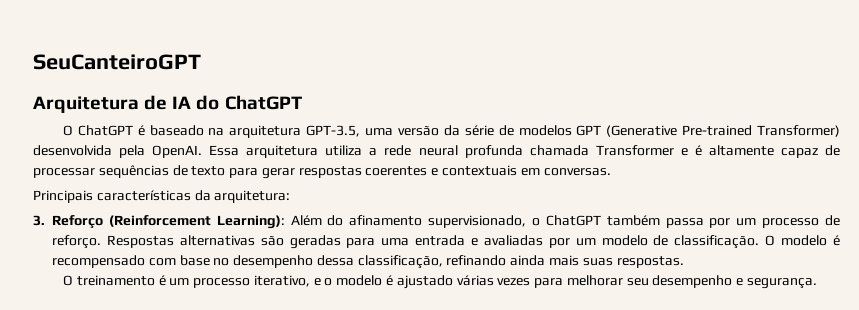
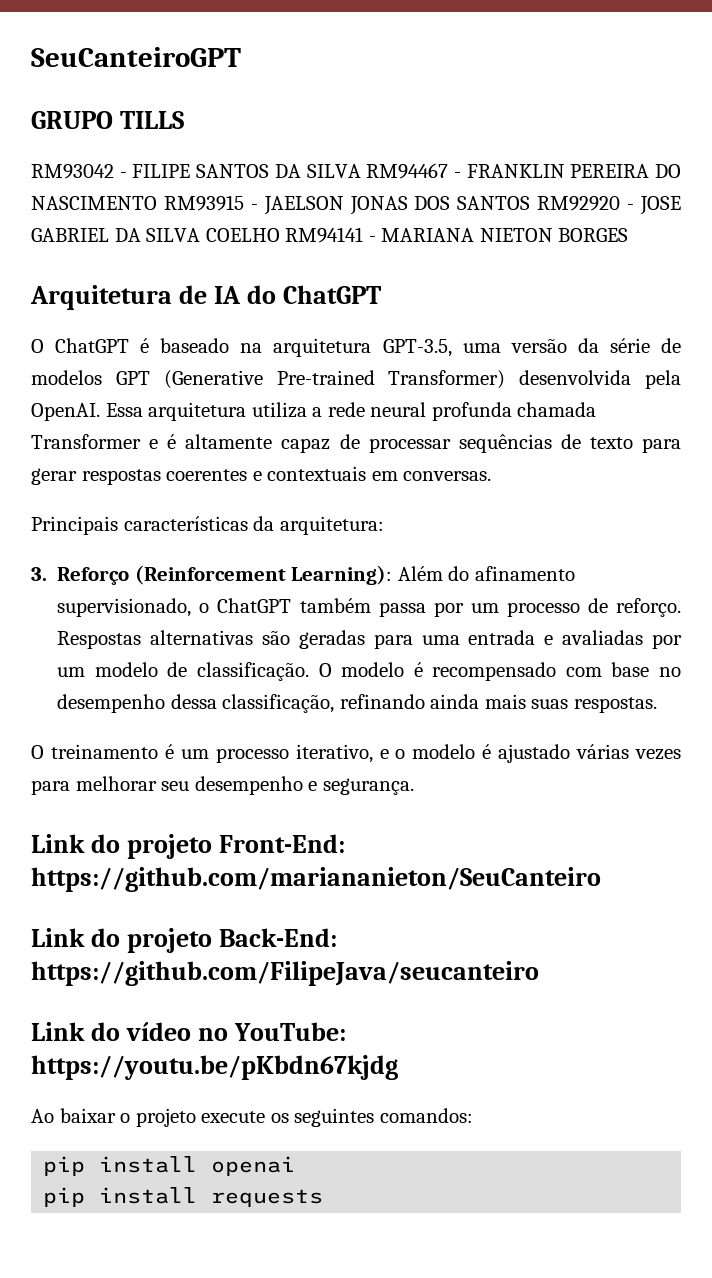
(201, 62) none -> [31,111,184,129] [31,163,681,179] [31,195,682,215] [31,227,629,243] // GRUPO TILLS // RM93042 - FILIPE SANTOS DA SILVA RM94467 - FRANKLIN PEREIRA DO NASCIMENTO RM93915 - JAELSON JONAS DOS SANTOS RM92920 - JOSE GABRIEL DA SILVA COELHO RM94141 - MARIANA NIETON BORGES
(818, 283) none -> [31,834,345,859] [31,867,601,892] [31,928,337,953] [31,961,539,986] [31,1022,346,1041] [31,1055,398,1080] [31,1108,473,1127] [43,1156,296,1176] [43,1187,324,1207] // Link do projeto Front-End: https://github.com/mariananieton/SeuCanteiro // Link do projeto Back-End: https://github.com/FilipeJava/seucanteiro // Link do vídeo no YouTube: https://youtu.be/pKbdn67kjdg // Ao baixar o projeto execute os seguintes comandos: // pip install openai // pip install requests

